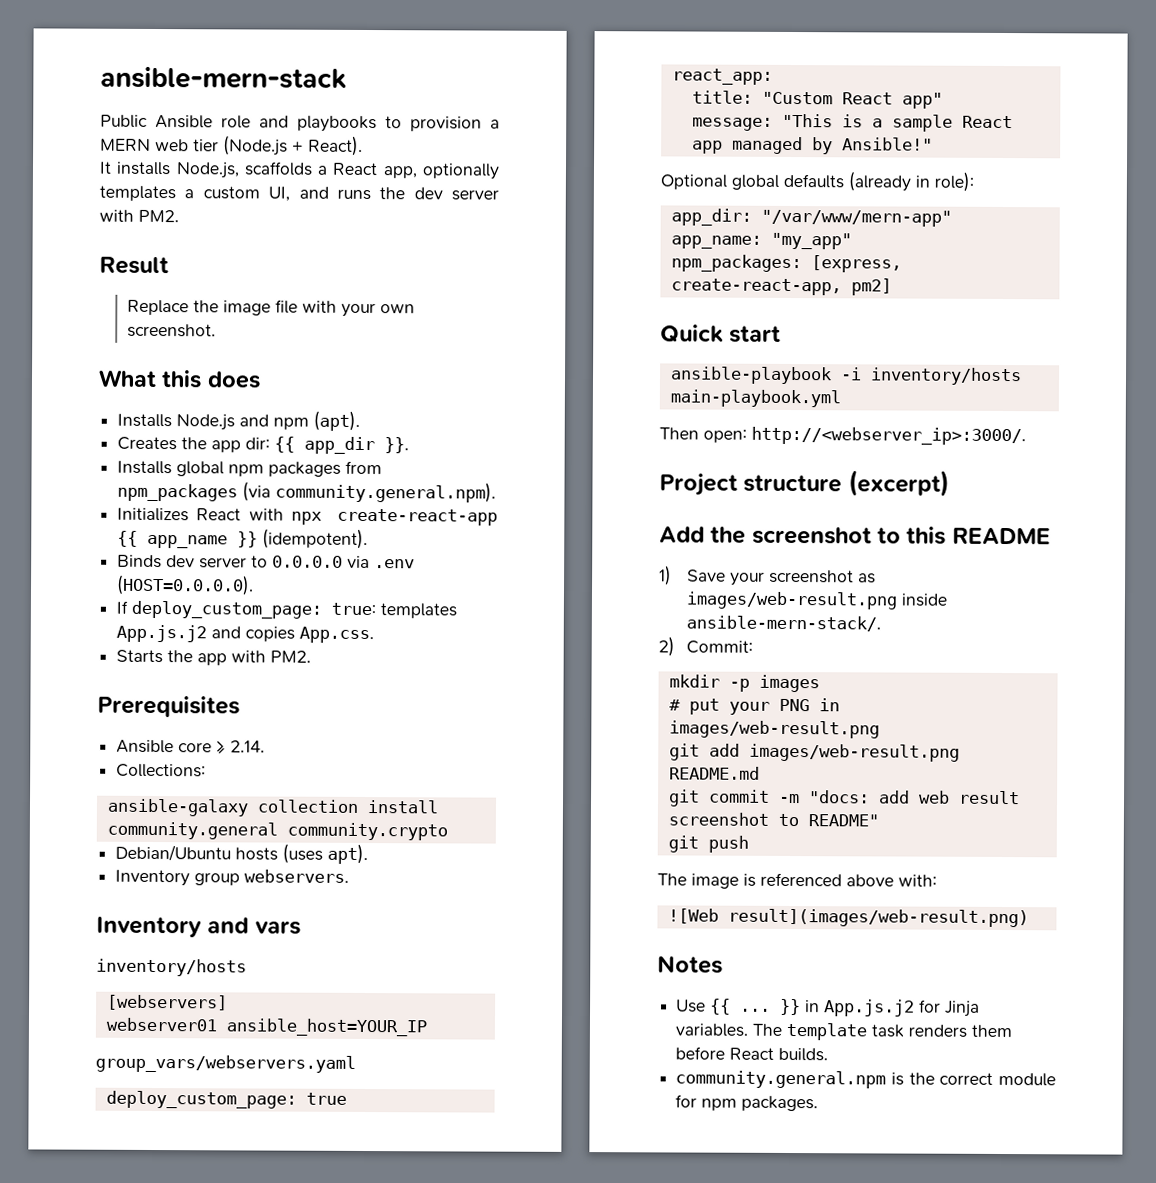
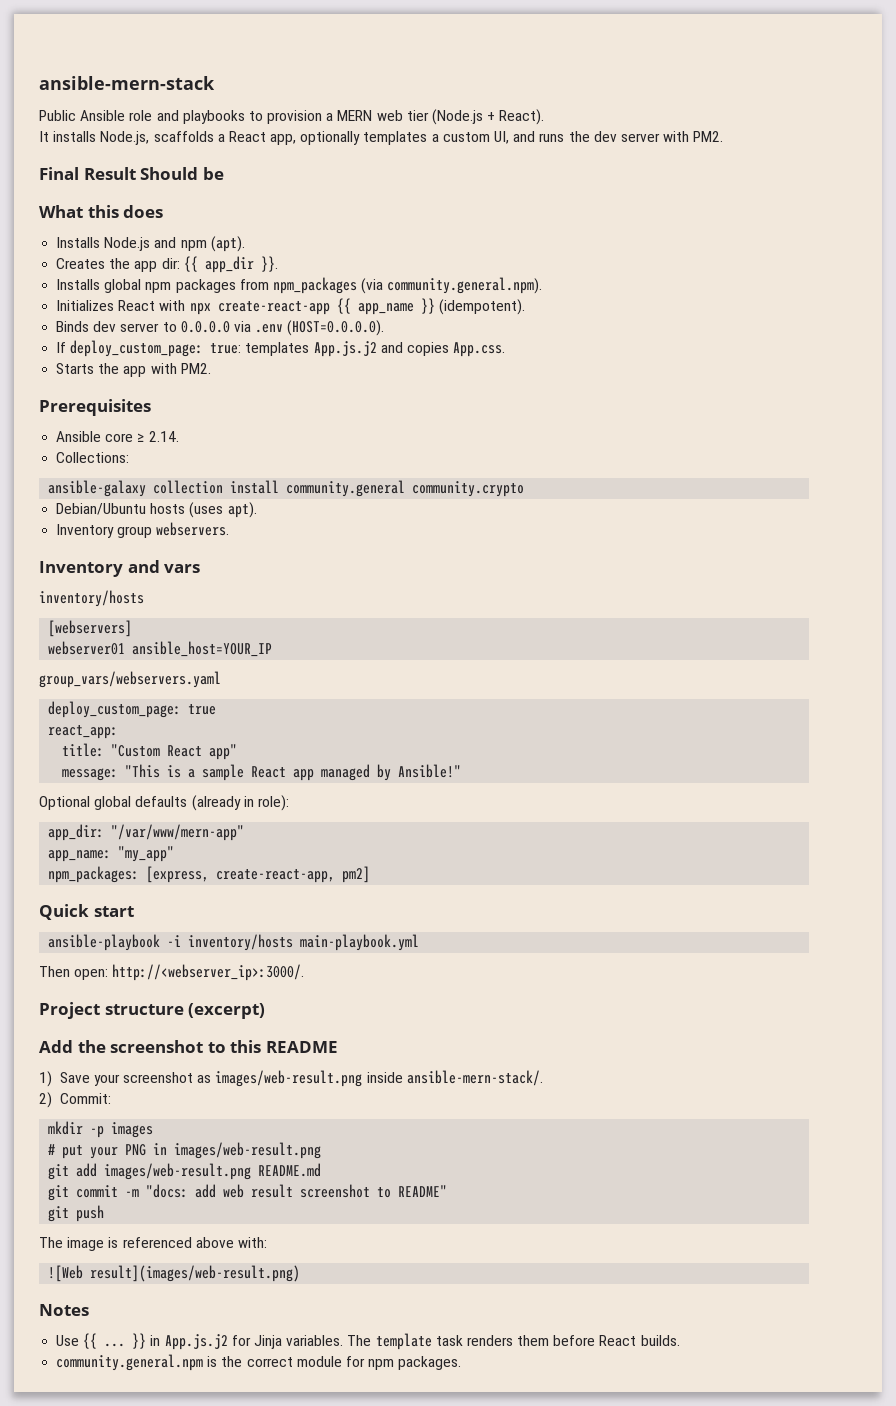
(179, 216) none -> [39,167,79,180] Final
[126,299,415,318] [126,323,216,338] // Replace the image file with your own screenshot. -> [140,167,224,180] Should be

